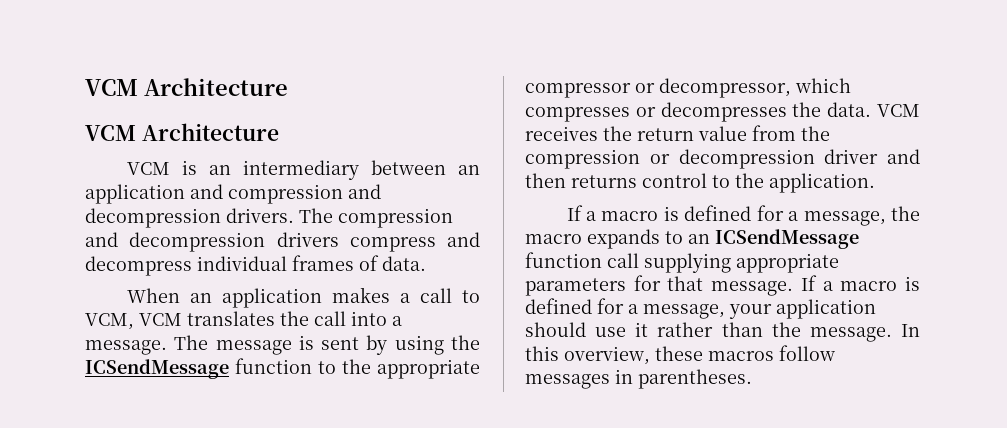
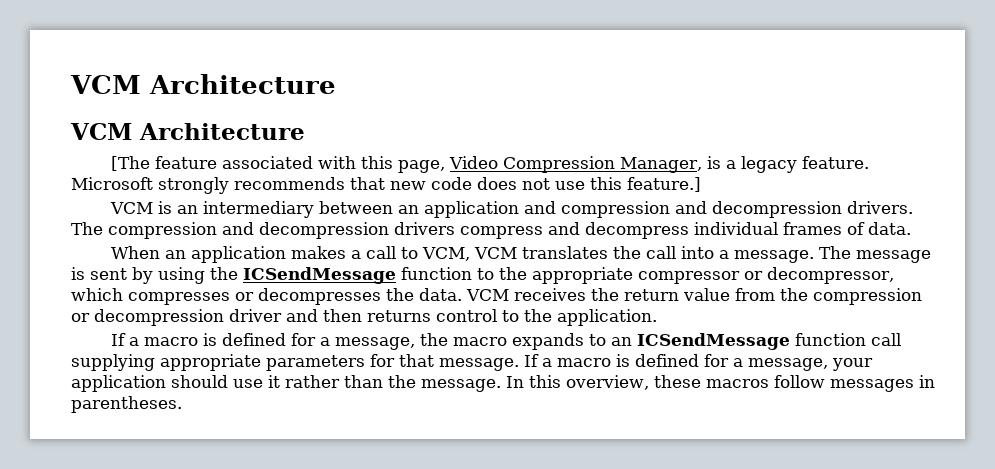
(279, 132) none -> [110,156,869,173] [71,177,701,194] // [The feature associated with this page, Video Compression Manager, is a legacy feature. Microsoft strongly recommends that new code does not use this feature.]

